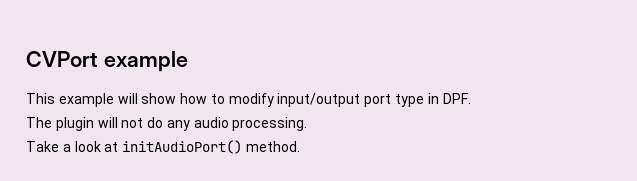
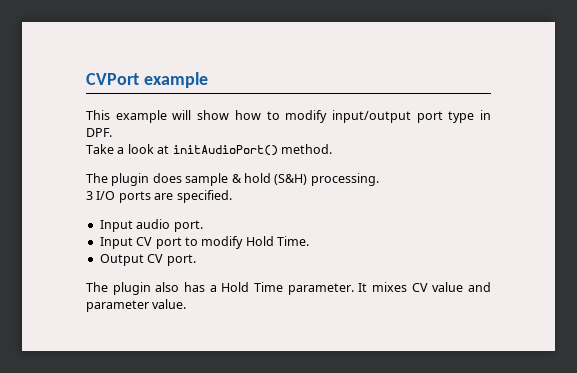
[26,117,308,131] // The plugin will not do any audio processing. -> (112, 132) none
(300, 146) none -> [86,173,379,186] [86,190,232,203] [99,219,203,232] [99,236,309,249] [99,254,196,266] [86,282,492,295] [86,299,187,312] // The plugin does sample & hold (S&H) processing. // 3 I/O ports are specified. // Input audio port. // Input CV port to modify Hold Time. // Output CV port. // The plugin also has a Hold Time parameter. It mixes CV value and parameter value.

